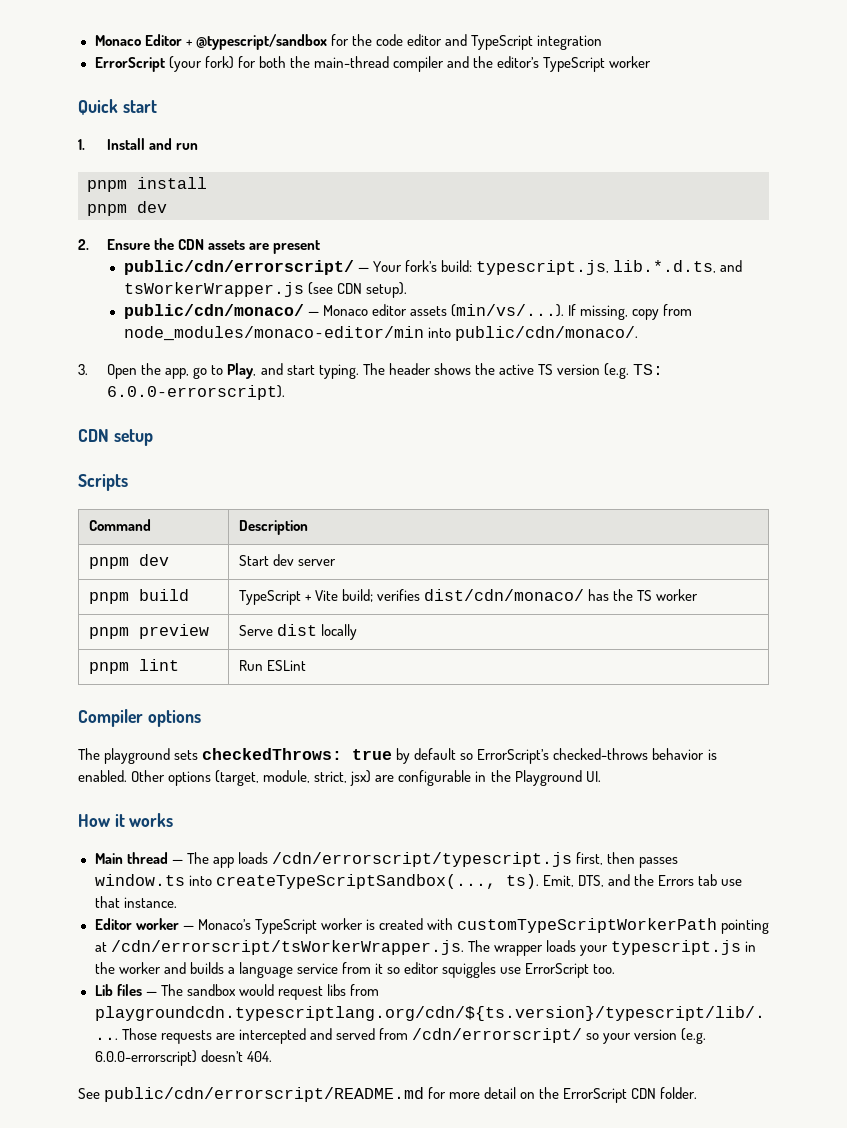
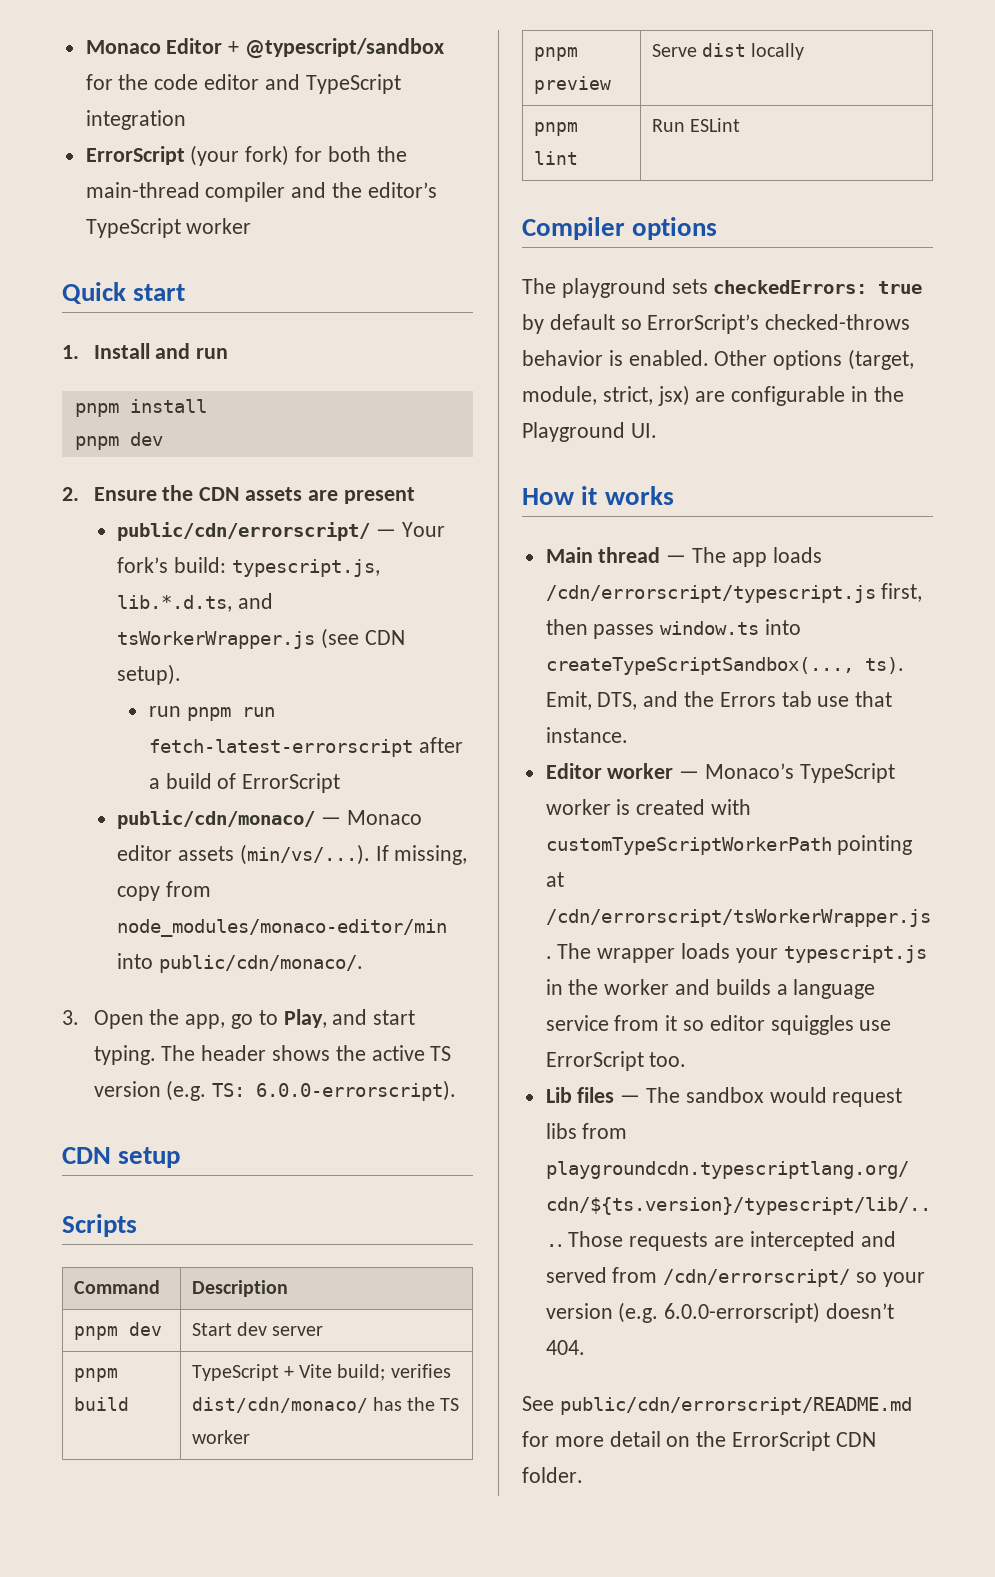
(407, 290) none -> [148,706,275,721] [148,737,463,757] [148,773,341,793] // run pnpm run fetch-latest-errorscript after a build of ErrorScript
[202,748,343,760] checkedThrows: -> [713,280,868,294] checkedErrors:

